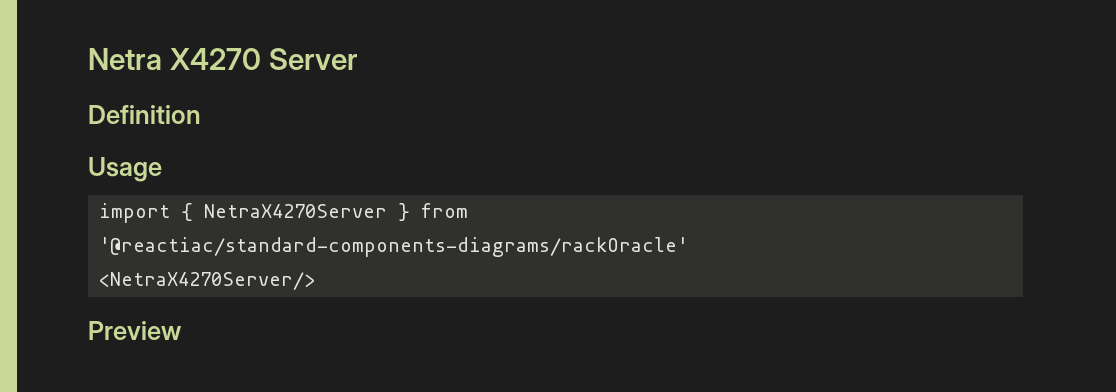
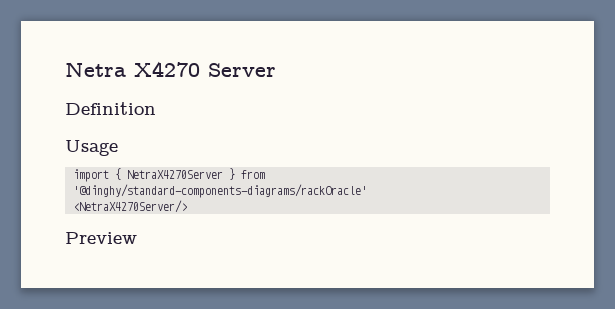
[99,237,689,257] '@reactiac/standard-components-diagrams/rackOracle' -> [72,184,367,198] '@dinghy/standard-components-diagrams/rackOracle'

